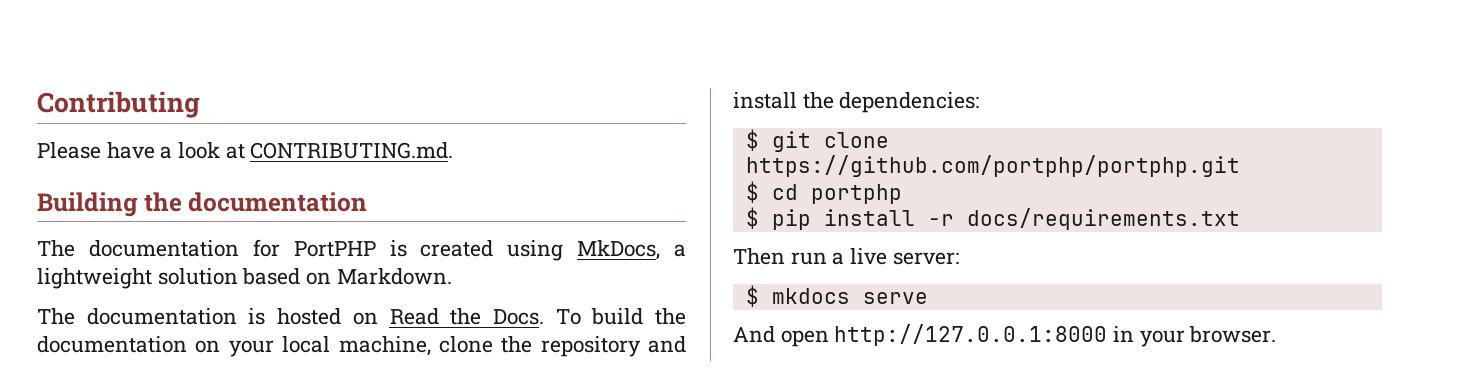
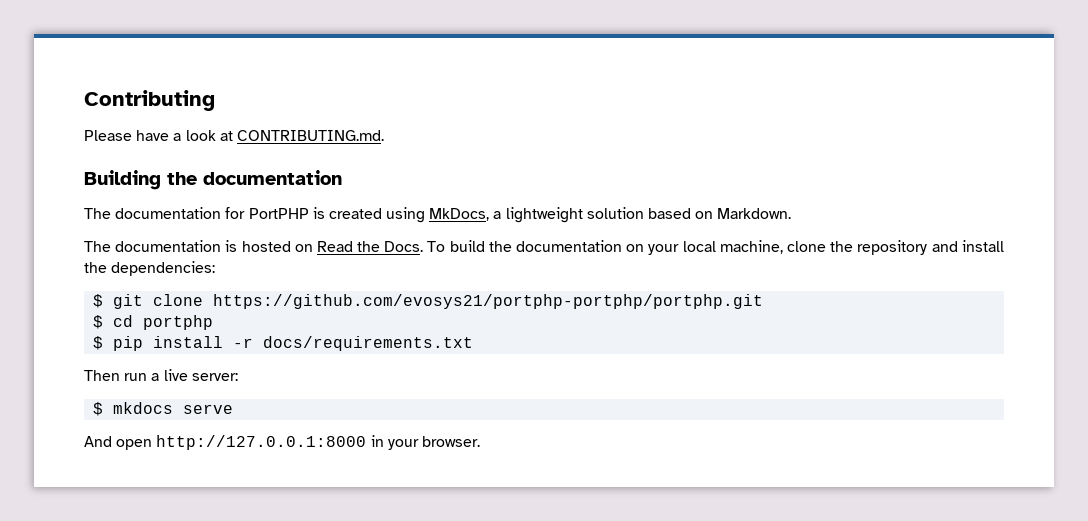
[745,155,1240,177] https://github.com/portphp/portphp.git -> [213,294,764,309] https://github.com/evosys21/portphp-portphp/portphp.git

